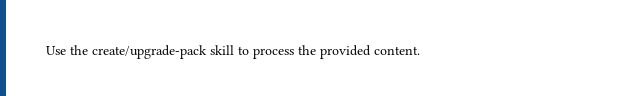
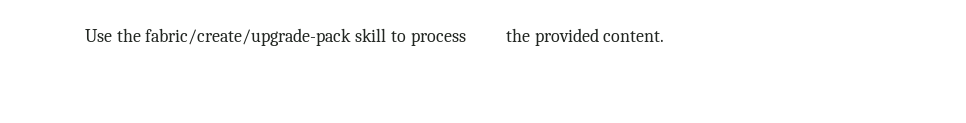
[92,45,207,59] create/upgrade-pack -> [145,28,352,46] fabric/create/upgrade-pack

